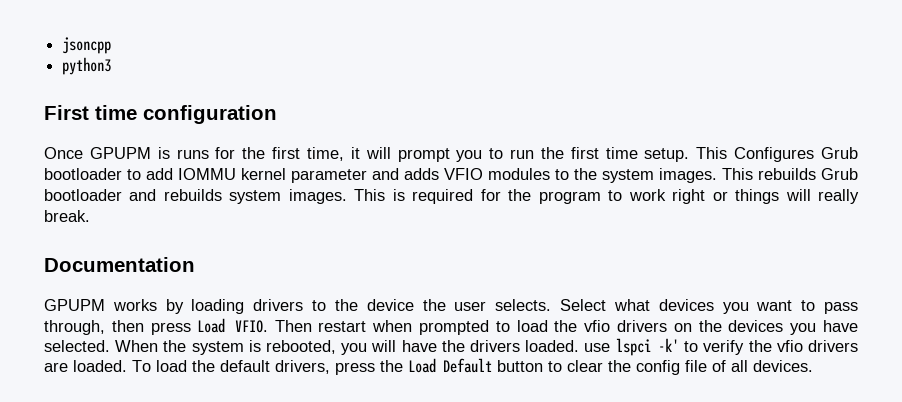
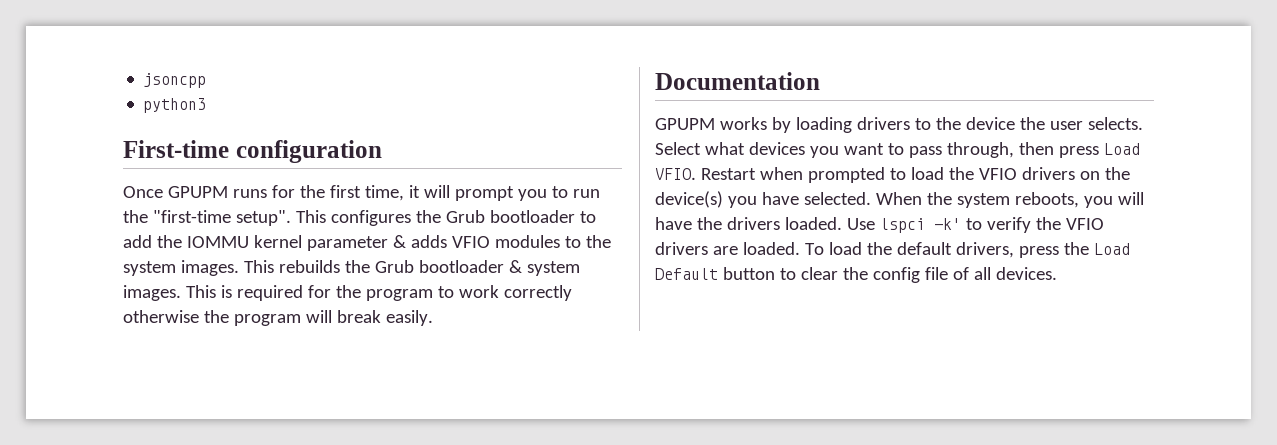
[44,105,137,120] First time -> [123,140,229,158] First-time
[157,147,170,159] is -> (228, 192) none
[570,147,815,162] first time setup. This Configures -> [152,210,441,226] "first-time setup". This configures the
(173, 174) none -> [156,235,182,248] the
[372,168,399,180] and -> [392,235,406,248] &
[821,168,858,180] [44,189,222,201] Grub bootloader and rebuilds -> [344,260,522,273] the Grub bootloader &
[672,189,860,204] [44,210,90,222] right or things will really break. -> [503,285,572,301] [123,310,433,326] correctly otherwise the program will break easily.
[274,320,367,332] Then restart -> [700,168,756,180] Restart
[584,320,611,332] vfio -> [978,168,1017,180] VFIO
[728,320,784,332] devices -> [655,191,723,208] device(s)
[248,340,337,354] is rebooted, -> [1014,192,1079,208] reboots,
[584,343,611,352] use -> [846,218,875,230] Use
[776,340,803,352] vfio -> [1065,218,1104,230] VFIO

